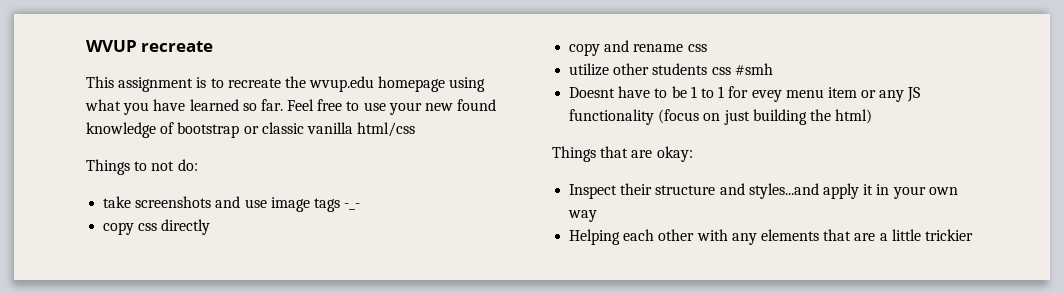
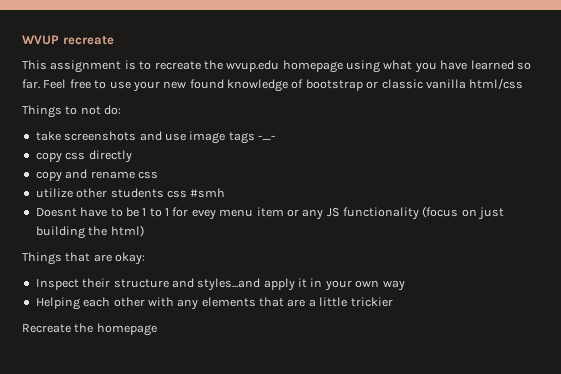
(973, 235) none -> [22,323,157,336] // Recreate the homepage

